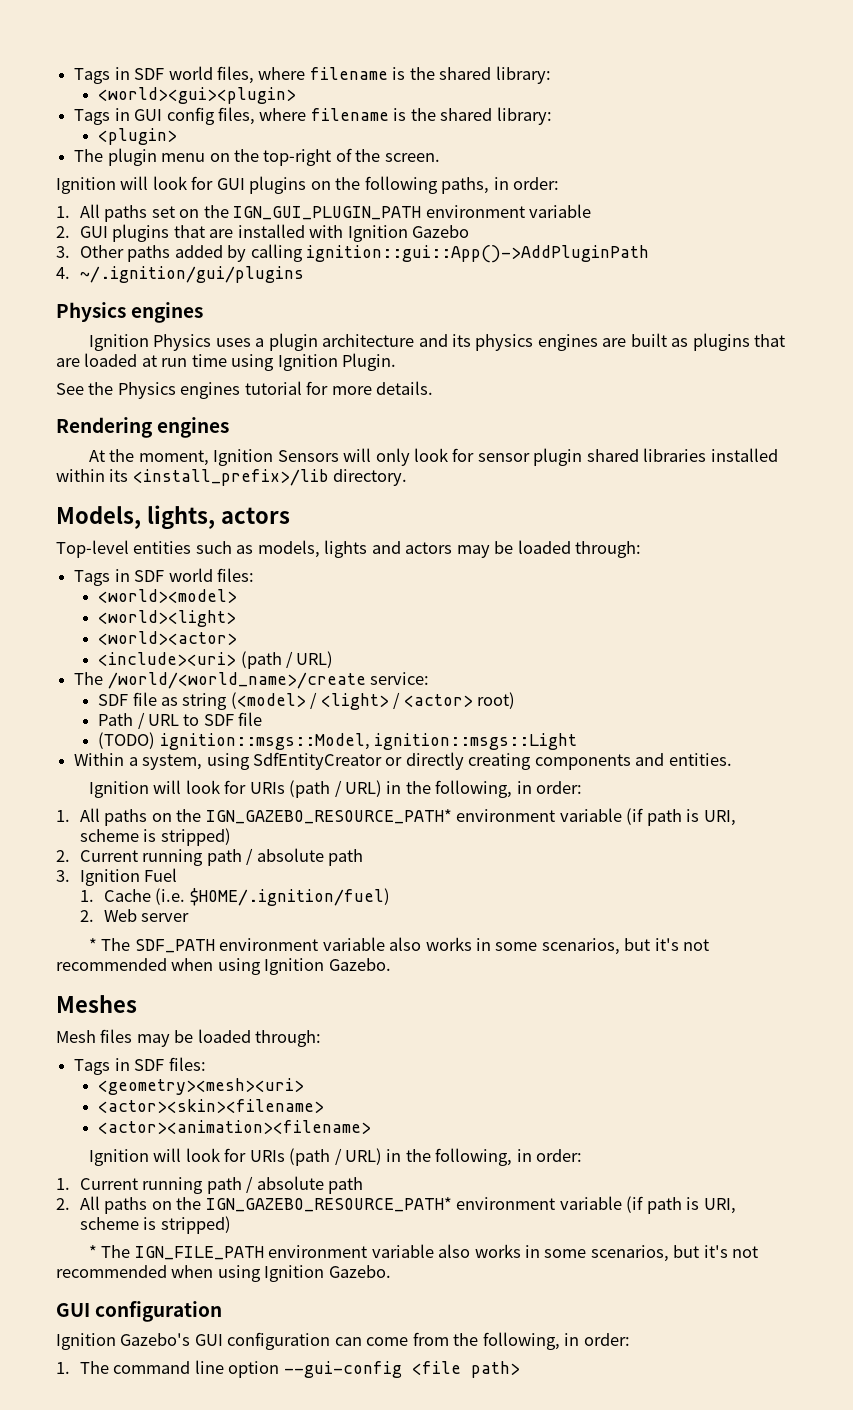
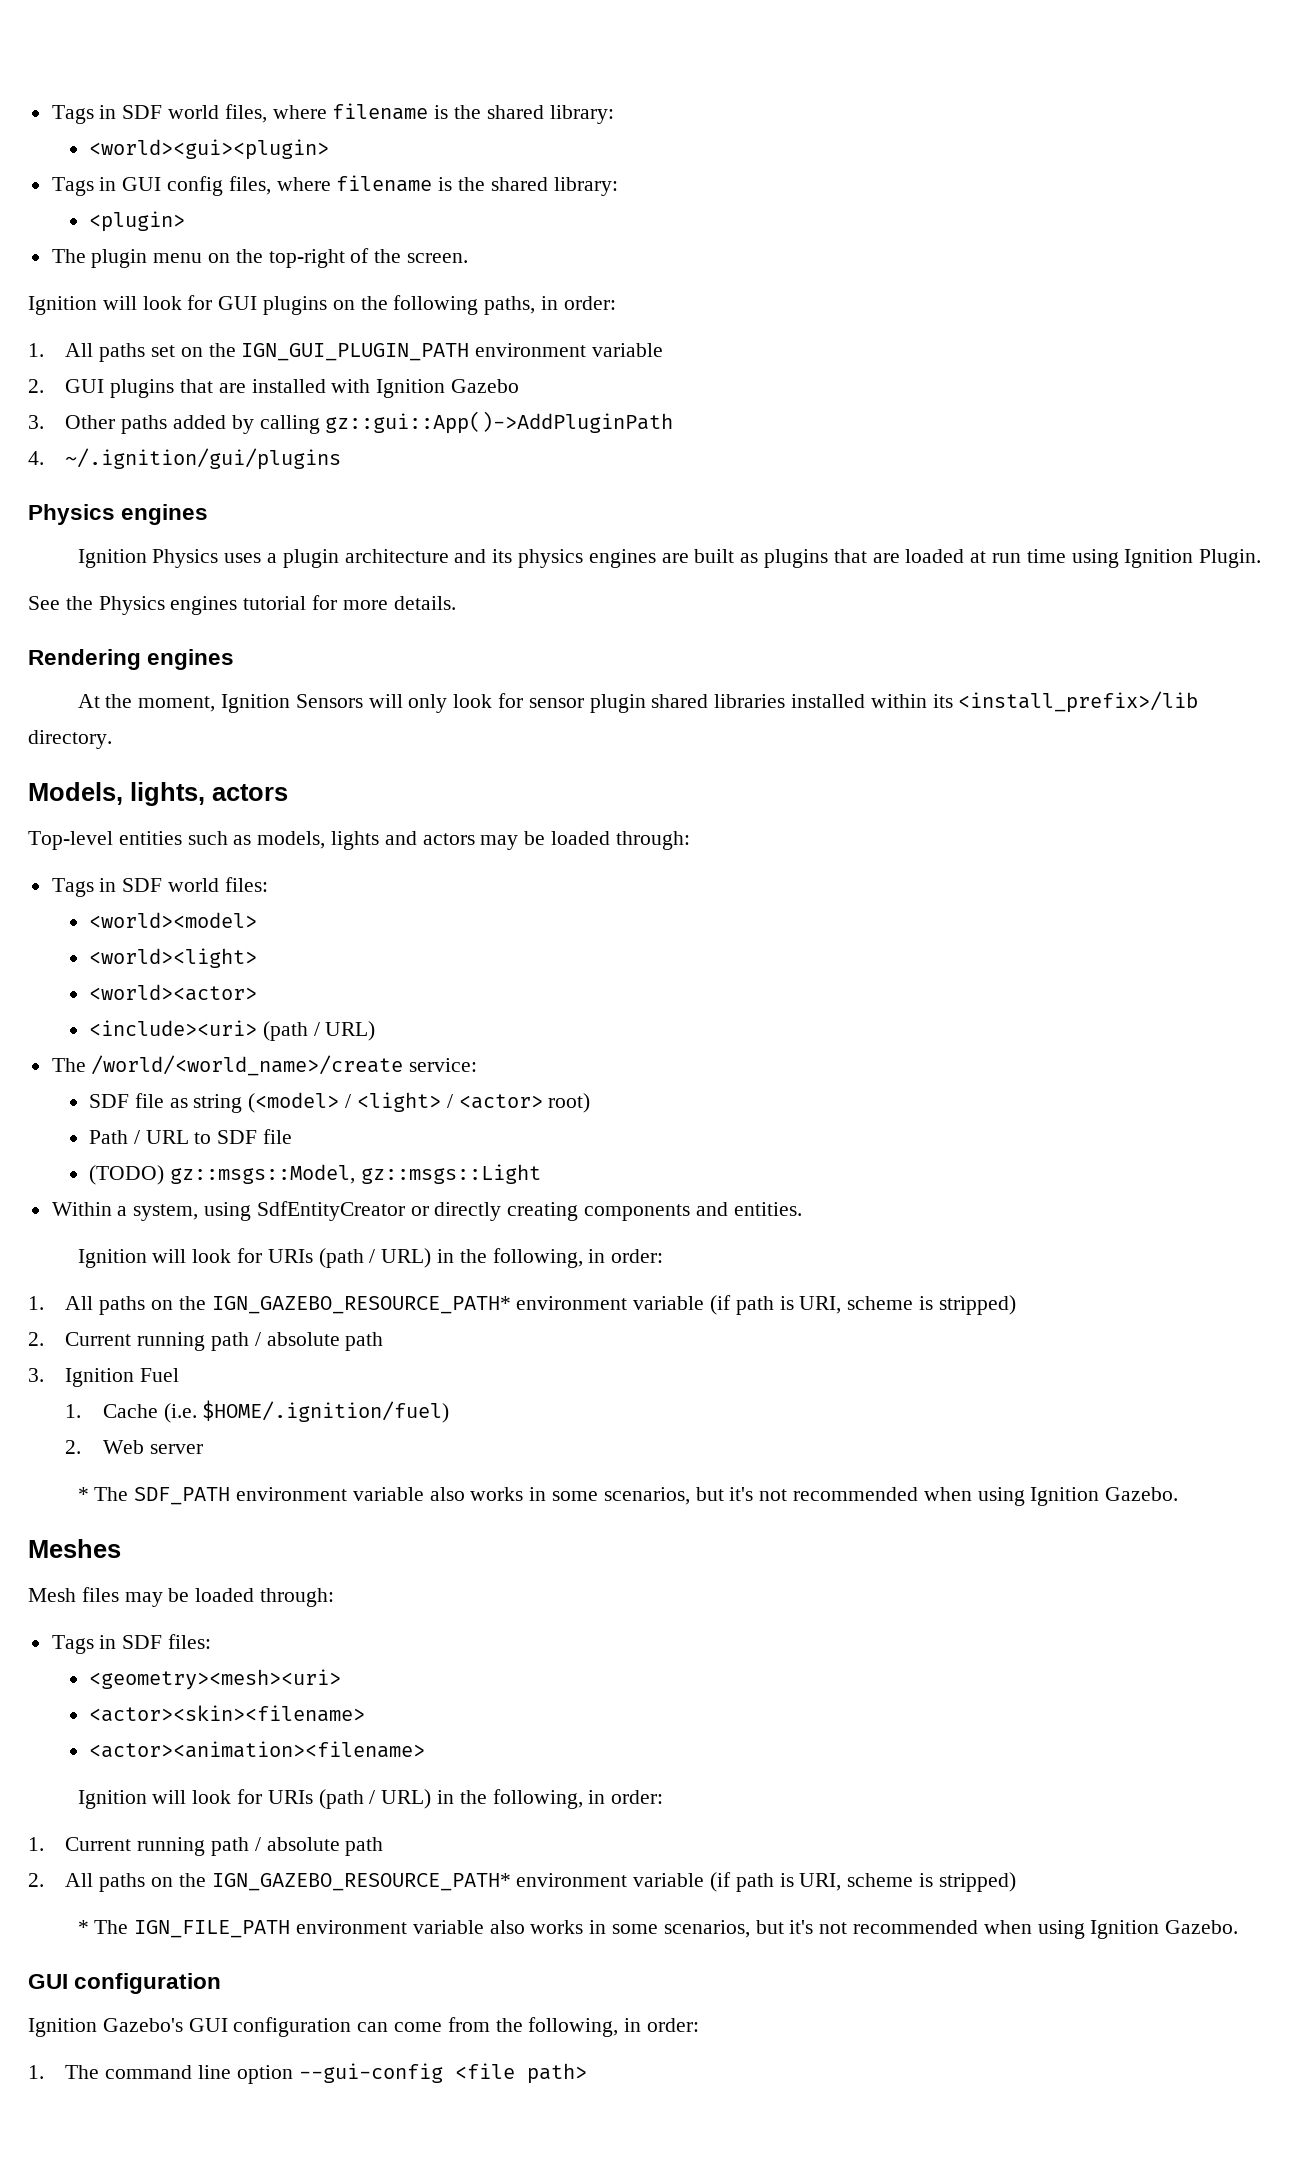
[306,245,650,263] ignition::gui::App()->AddPluginPath -> [325,411,674,434] gz::gui::App()->AddPluginPath
[159,733,578,750] ignition::msgs::Model, ignition::msgs::Light -> [169,1164,541,1184] gz::msgs::Model, gz::msgs::Light

